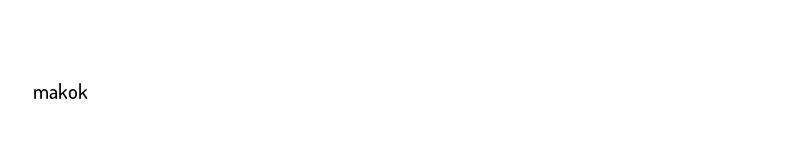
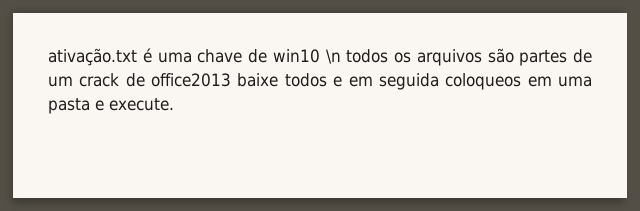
[33,83,88,99] makok -> [48,48,592,66] [48,73,592,90] [48,98,174,114] ativação.txt é uma chave de win10 \n todos os arquivos são partes de um crack de office2013 baixe todos e em seguida coloqueos em uma pasta e execute.

